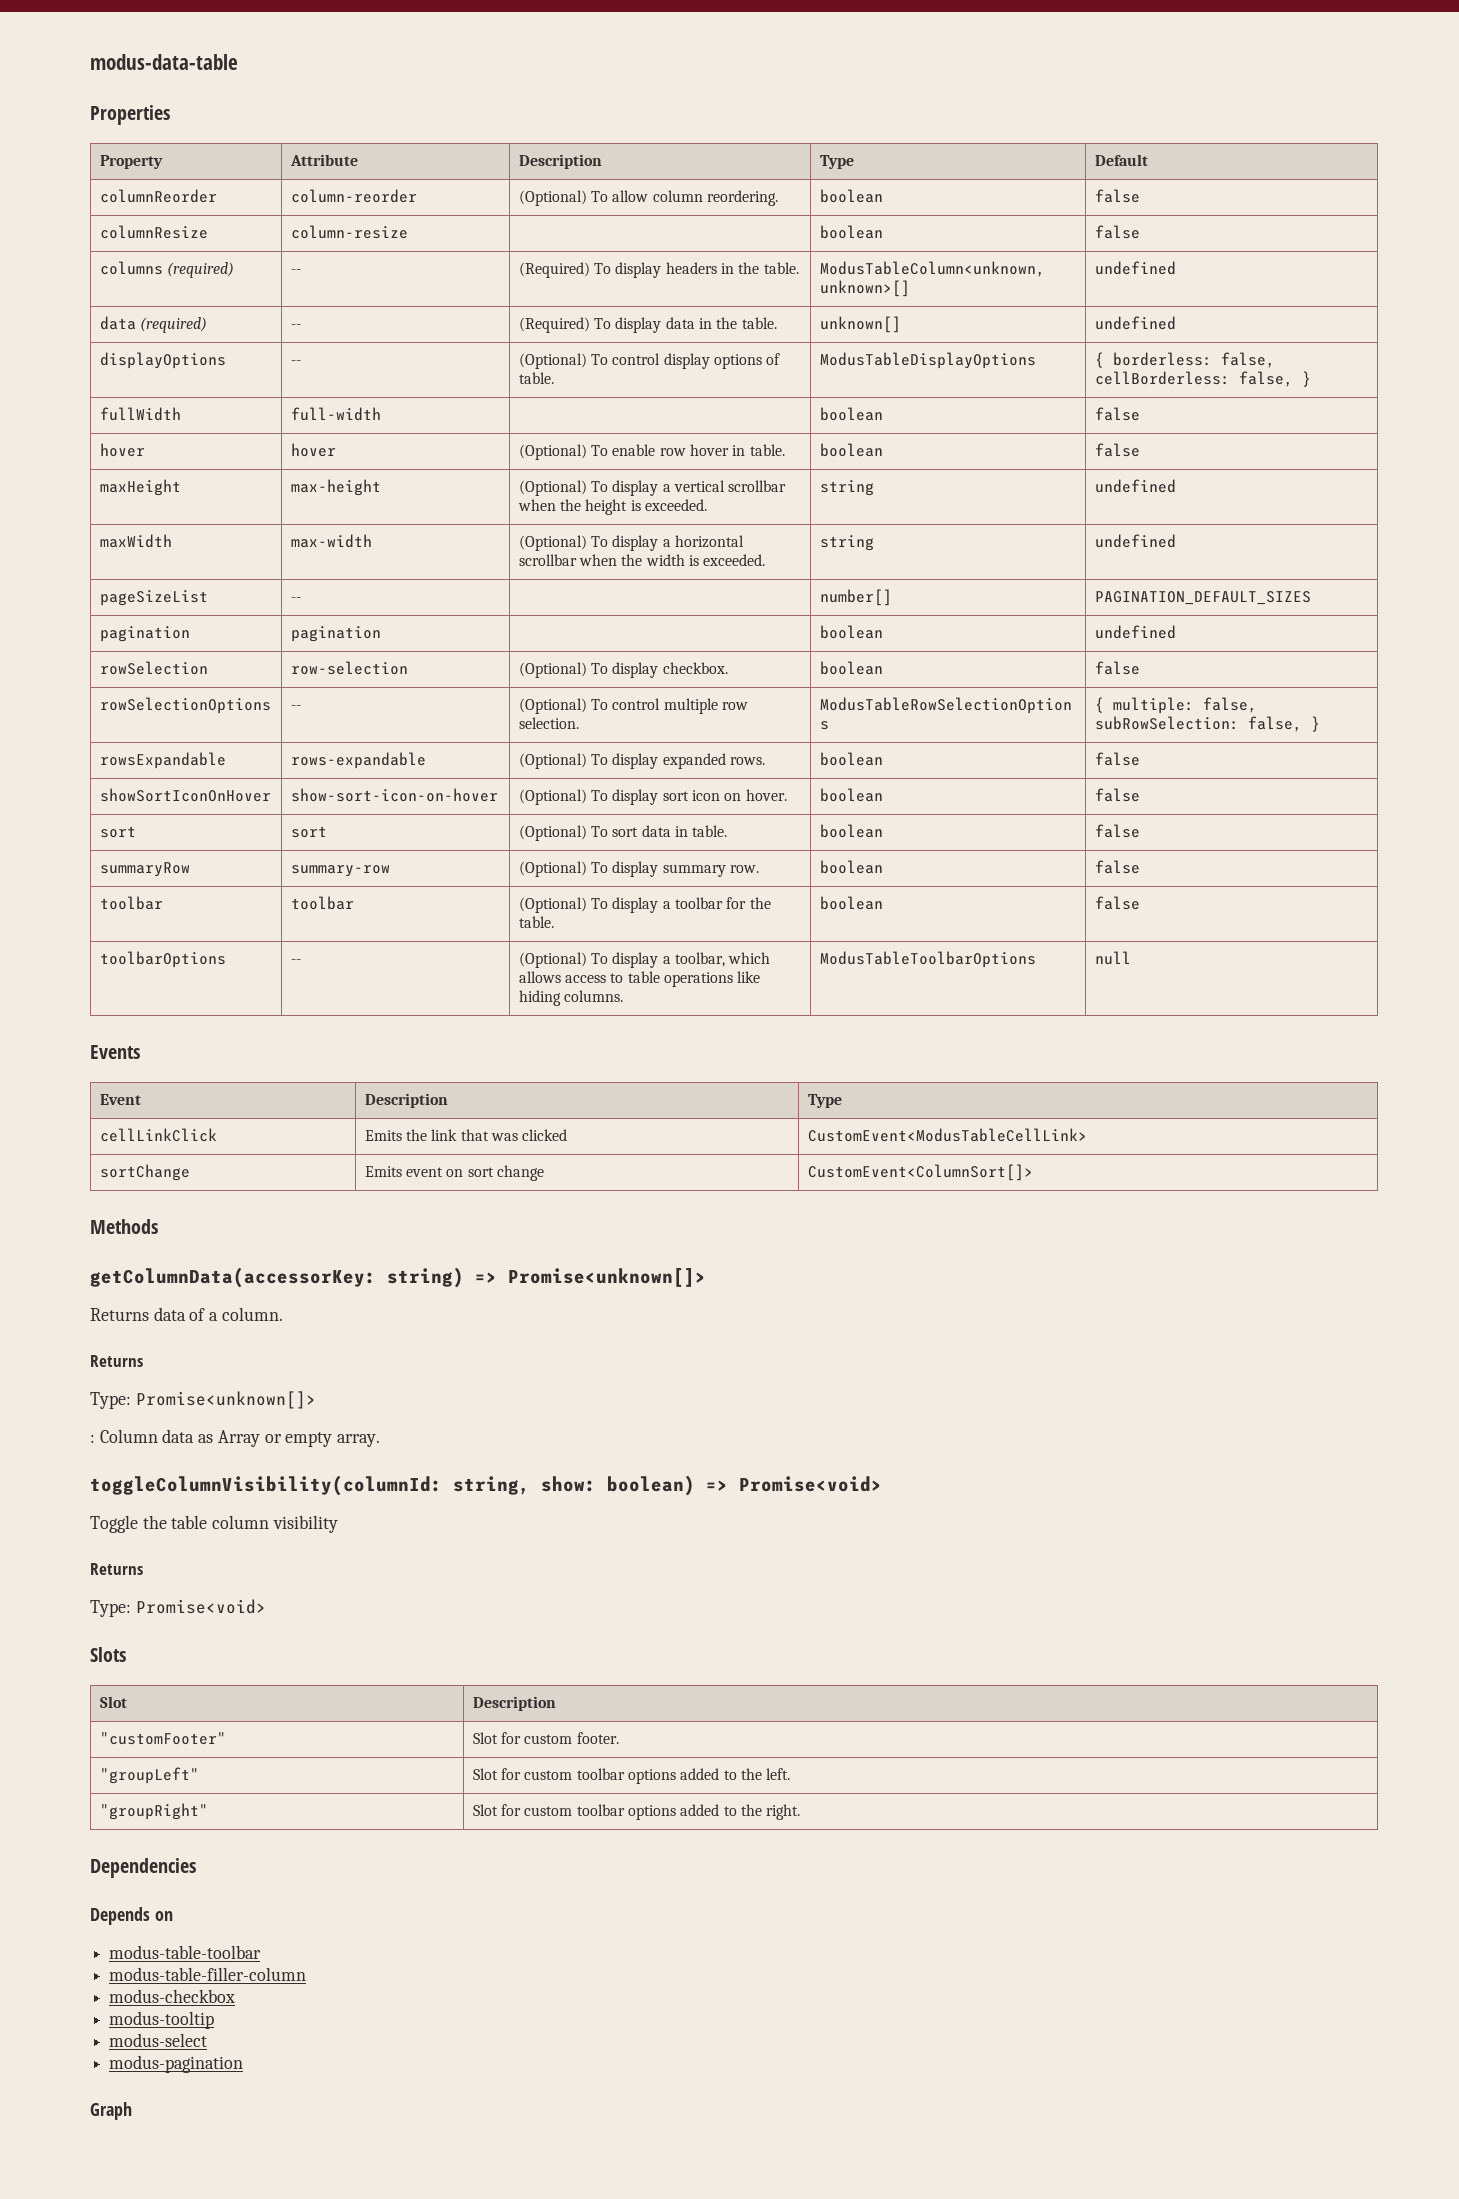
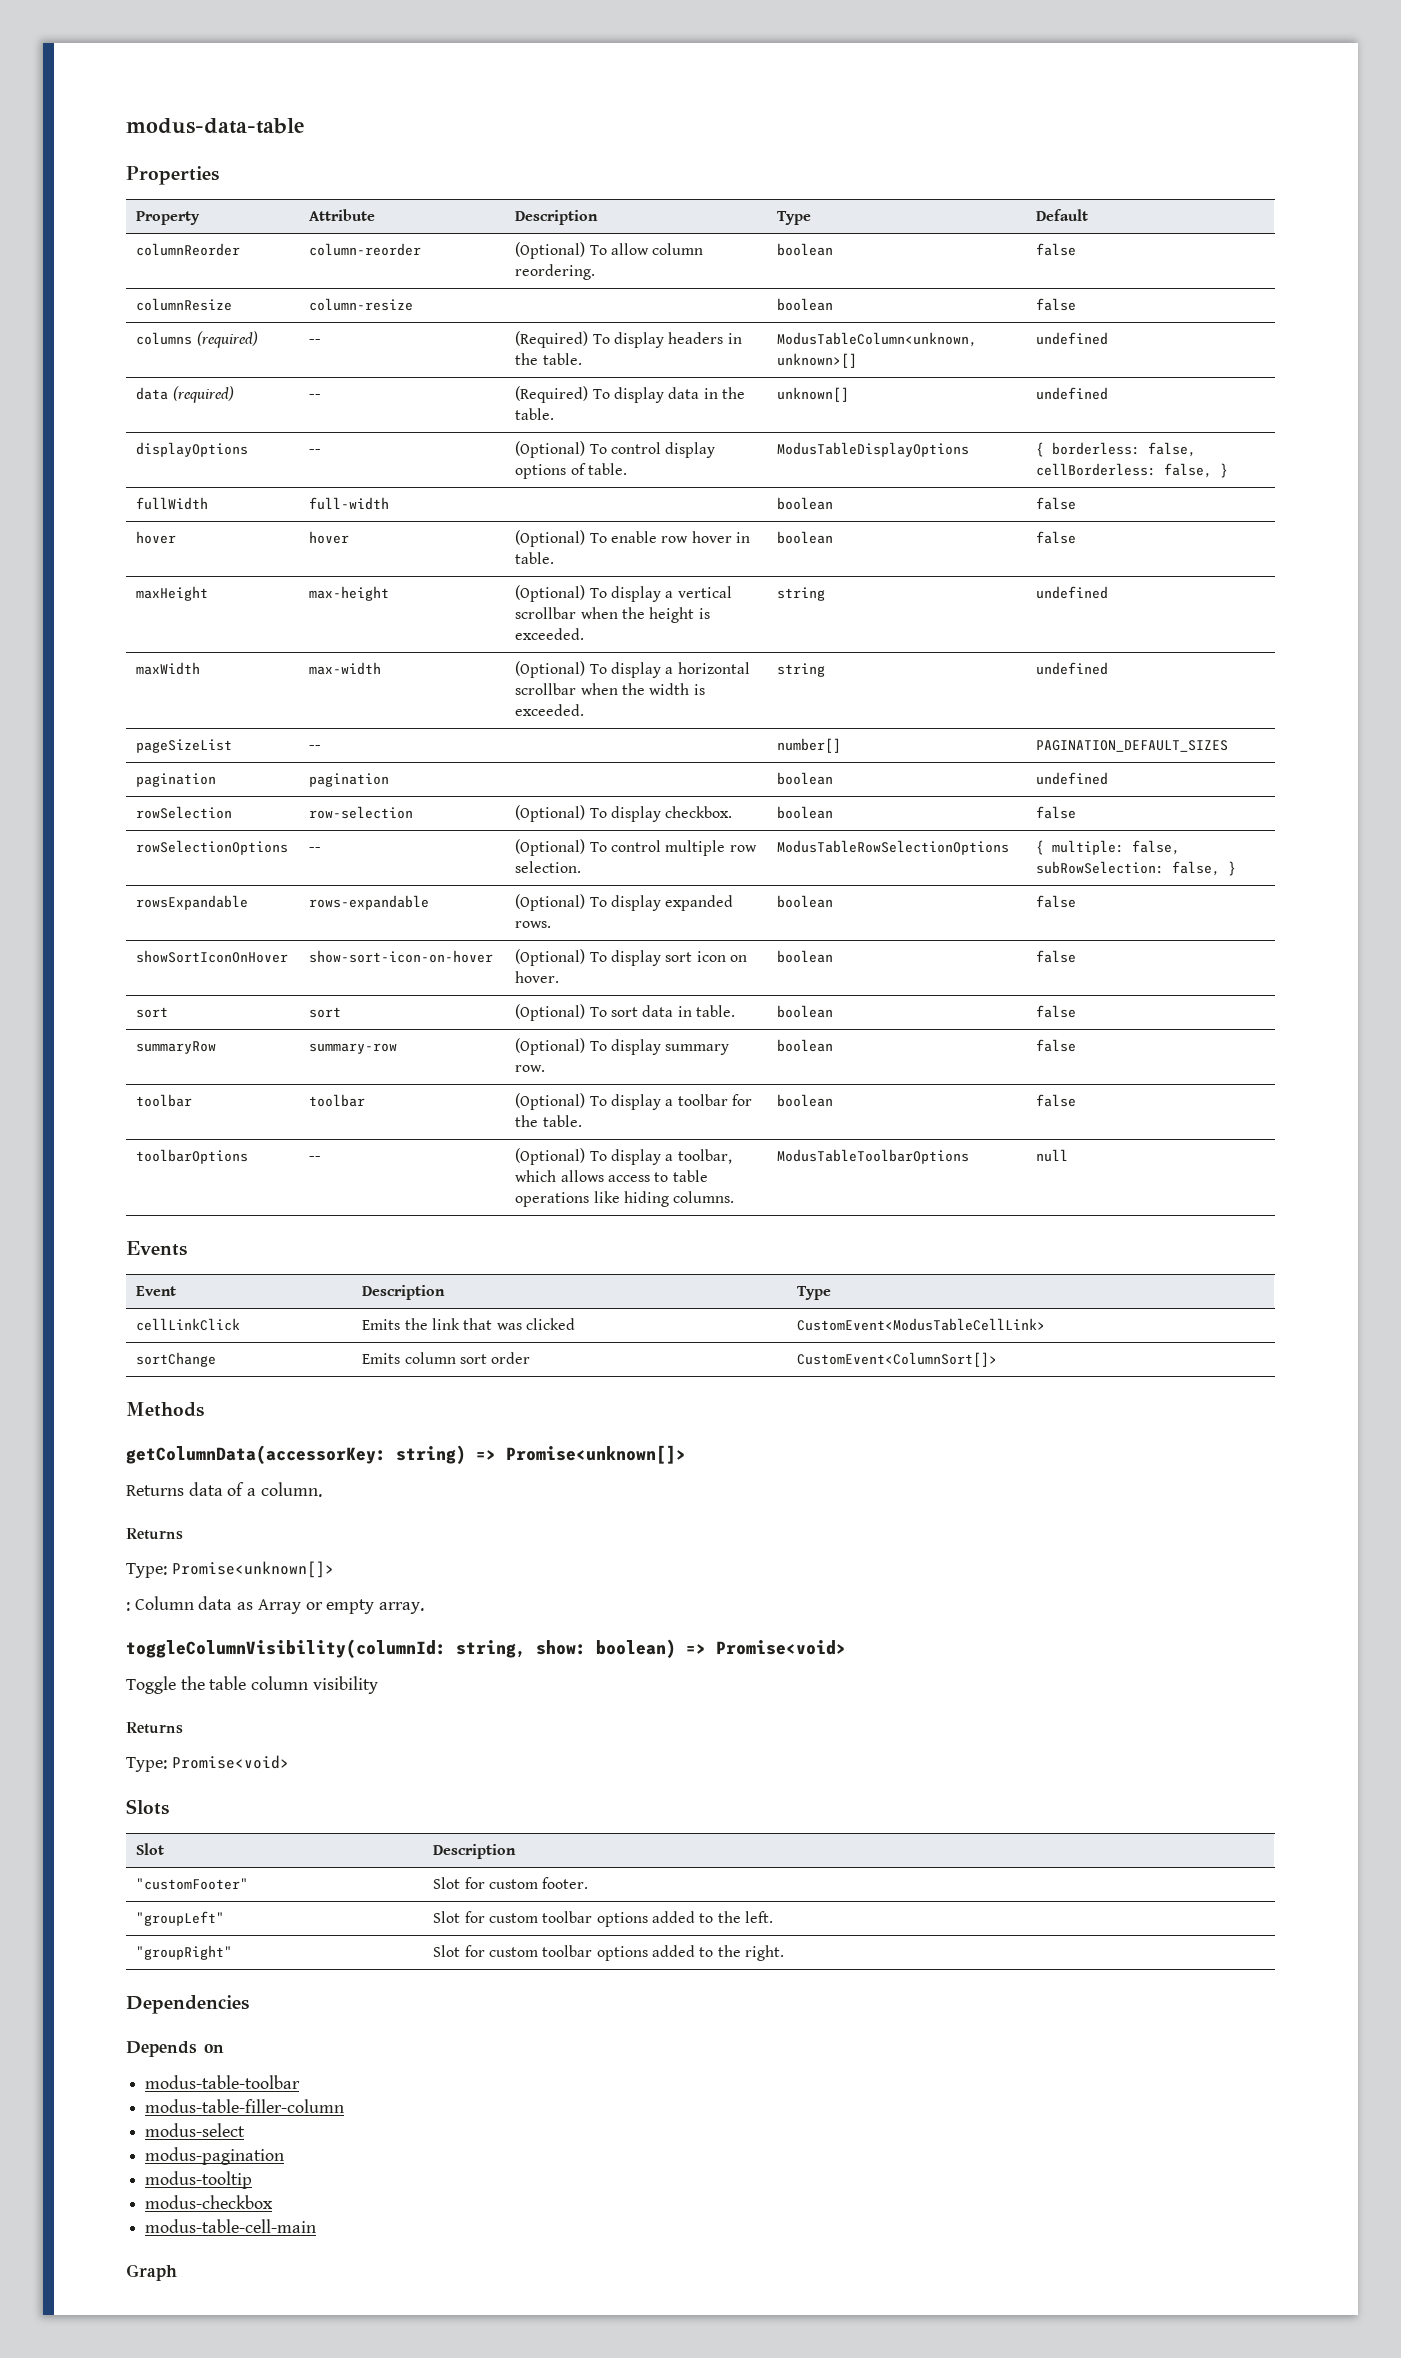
[406,1165,545,1181] event on sort change -> [404,1352,531,1364] column sort order
[109,1989,236,2003] [109,2011,215,2029] // modus-checkbox // modus-tooltip -> (345, 2106) none
(244, 2064) none -> [145,2171,253,2189] [145,2195,274,2209] [145,2219,317,2233] // modus-tooltip // modus-checkbox // modus-table-cell-main

